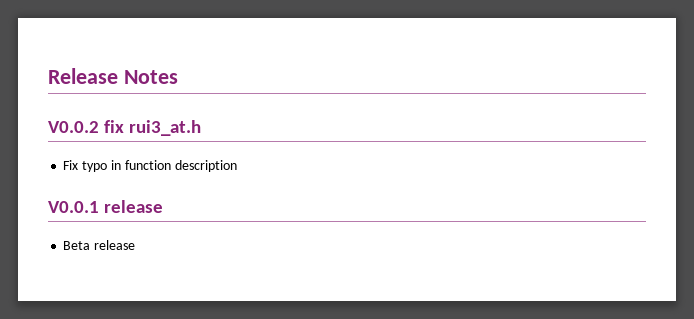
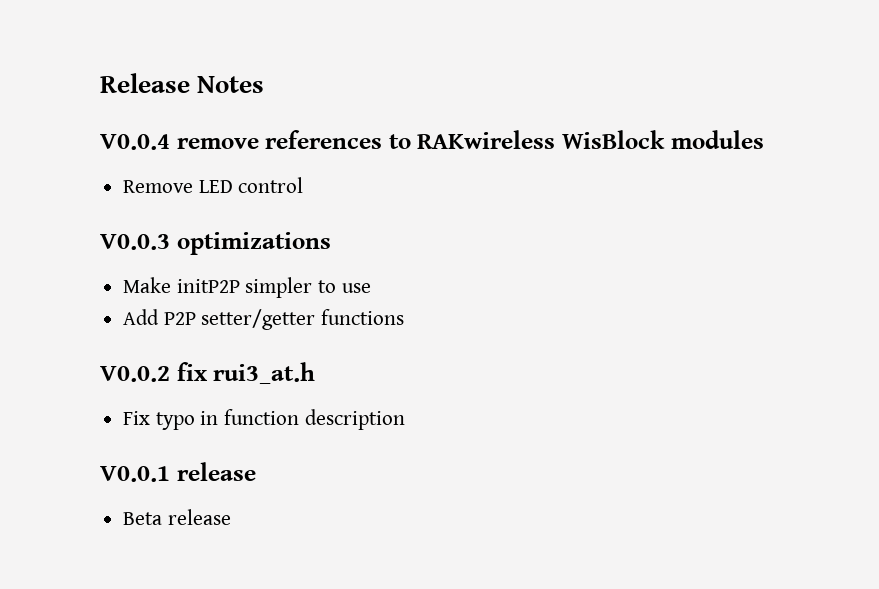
(178, 77) none -> [100,130,764,150] [123,177,304,193] [100,232,331,255] [123,277,371,298] [123,309,405,330] // V0.0.4 remove references to RAKwireless WisBlock modules // Remove LED control // V0.0.3 optimizations // Make initP2P simpler to use // Add P2P setter/getter functions

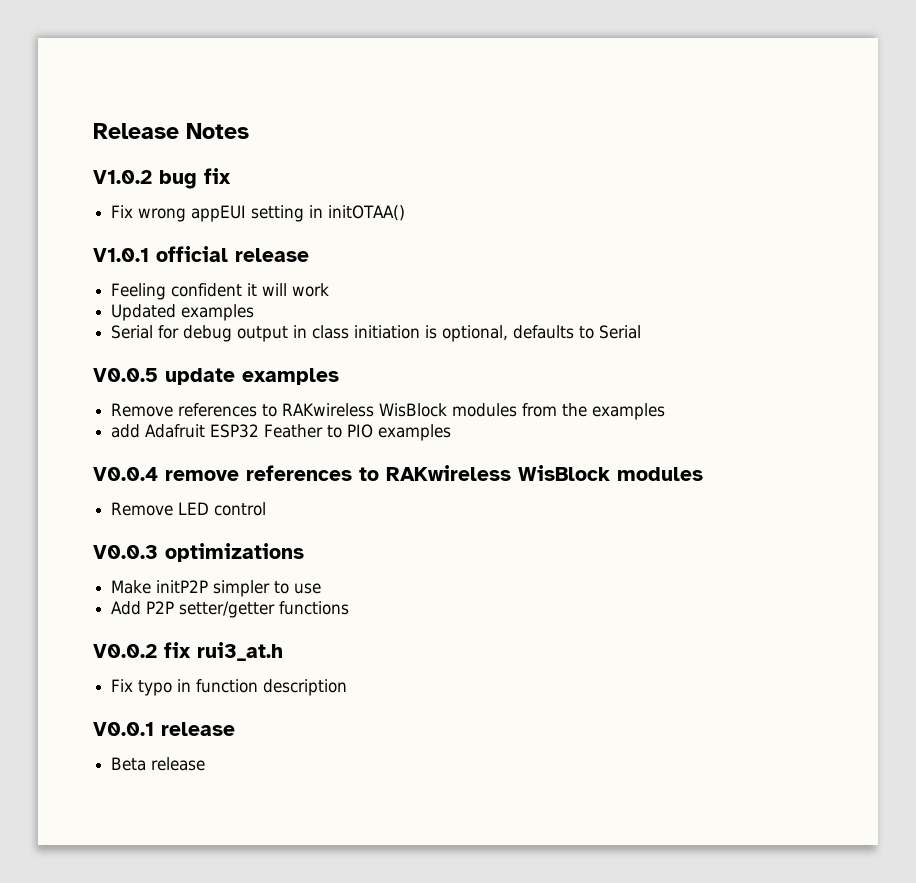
(265, 84) none -> [93,168,231,189] [111,205,406,222] [93,246,309,262] [111,283,330,300] [111,304,255,321] [111,325,642,342] [93,368,339,385] [111,403,666,420] [111,424,452,441] // V1.0.2 bug fix // Fix wrong appEUI setting in initOTAA() // V1.0.1 official release // Feeling confident it will work // Updated examples // Serial for debug output in class initiation is optional, defaults to Serial // V0.0.5 update examples // Remove references to RAKwireless WisBlock modules from the examples // add Adafruit ESP32 Feather to PIO examples

